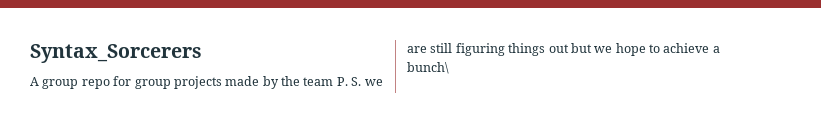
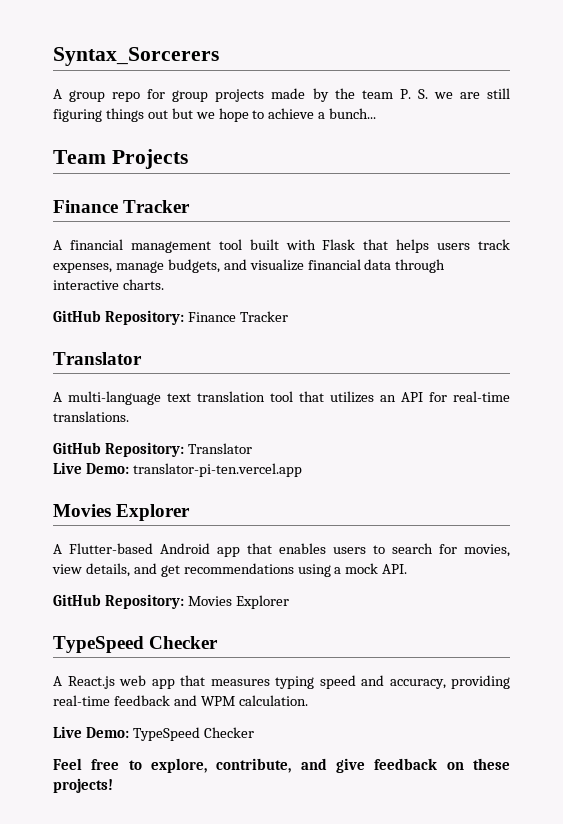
[407,62,449,74] bunch\ -> [329,108,377,119] [53,149,188,169] [53,200,191,213] [53,239,510,253] [53,259,446,273] [53,279,164,290] [53,310,288,325] [53,352,142,365] [53,391,510,405] [53,411,129,422] [53,442,252,457] [53,462,302,477] [53,504,191,521] [53,543,510,557] [52,563,408,577] [53,594,289,609] [53,636,219,653] [53,675,510,689] [53,695,308,706] [53,726,254,741] [53,758,510,773] [53,778,113,793] bunch... // Team Projects // Finance Tracker // A financial management tool built with Flask that helps users track expenses, manage budgets, and visualize financial data through interactive charts. // GitHub Repository: Finance Tracker // Translator // A multi-language text translation tool that utilizes an API for real-time translations. // GitHub Repository: Translator // Live Demo: translator-pi-ten.vercel.app // Movies Explorer // A Flutter-based Android app that enables users to search for movies, view details, and get recommendations using a mock API. // GitHub Repository: Movies Explorer // TypeSpeed Checker // A React.js web app that measures typing speed and accuracy, providing real-time feedback and WPM calculation. // Live Demo: TypeSpeed Checker // Feel free to explore, contribute, and give feedback on these projects!

